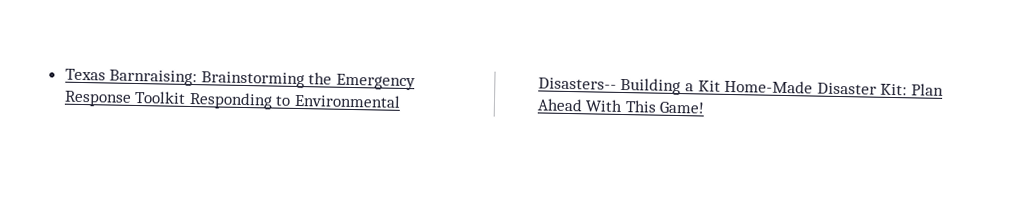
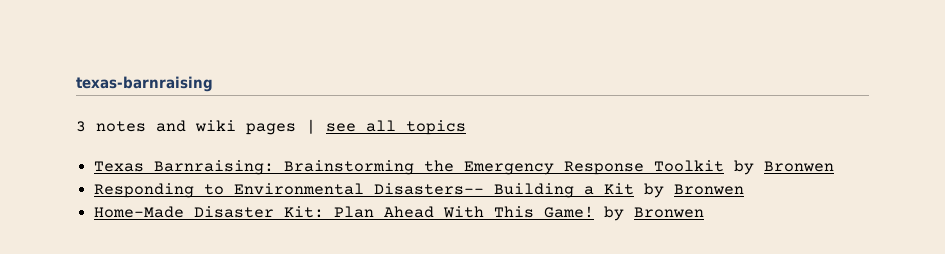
(64, 74) none -> [76,76,213,92] [76,119,466,135] texas-barnraising // 3 notes and wiki pages | see all topics //
(187, 97) none -> [734,160,835,175] by Bronwen //
(721, 86) none -> [644,183,745,198] by Bronwen //
(706, 107) none -> [604,206,705,221] by Bronwen

